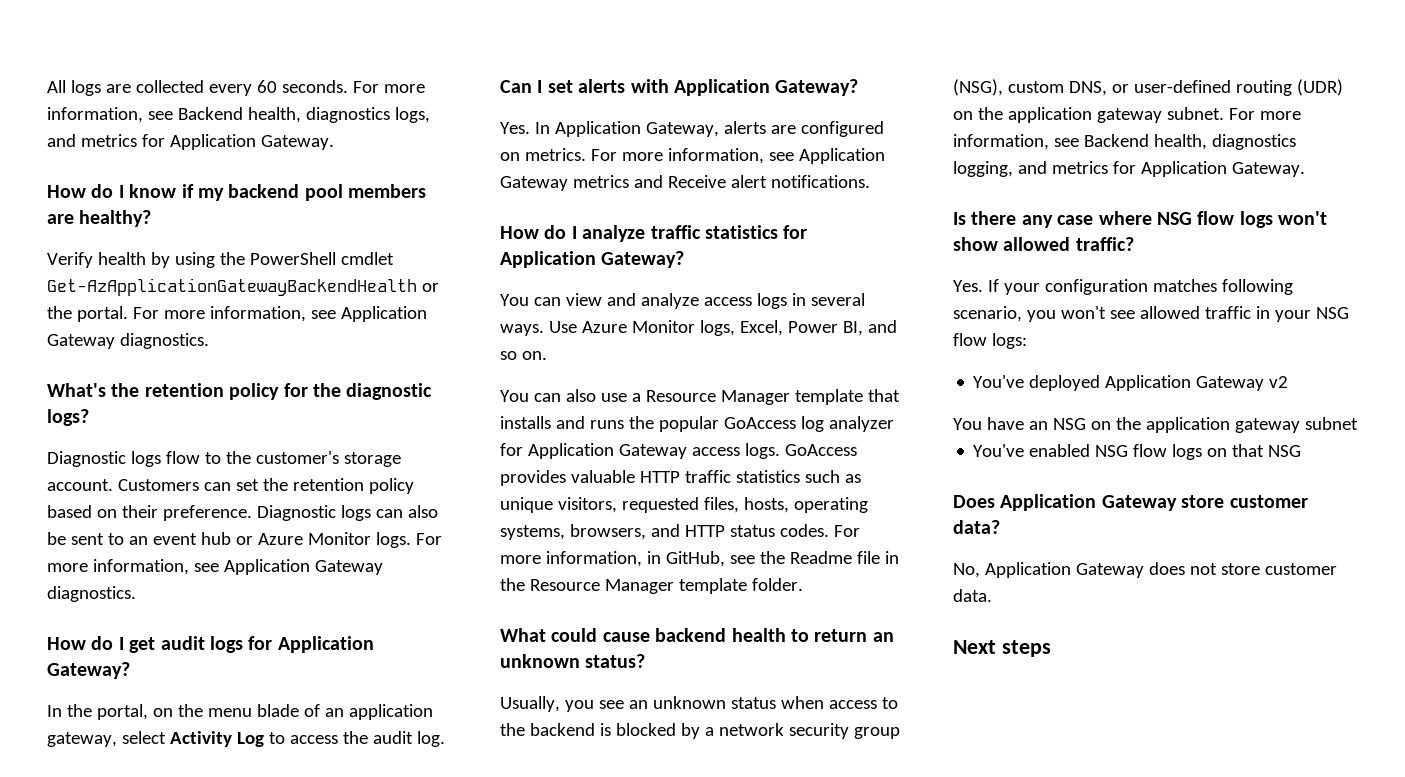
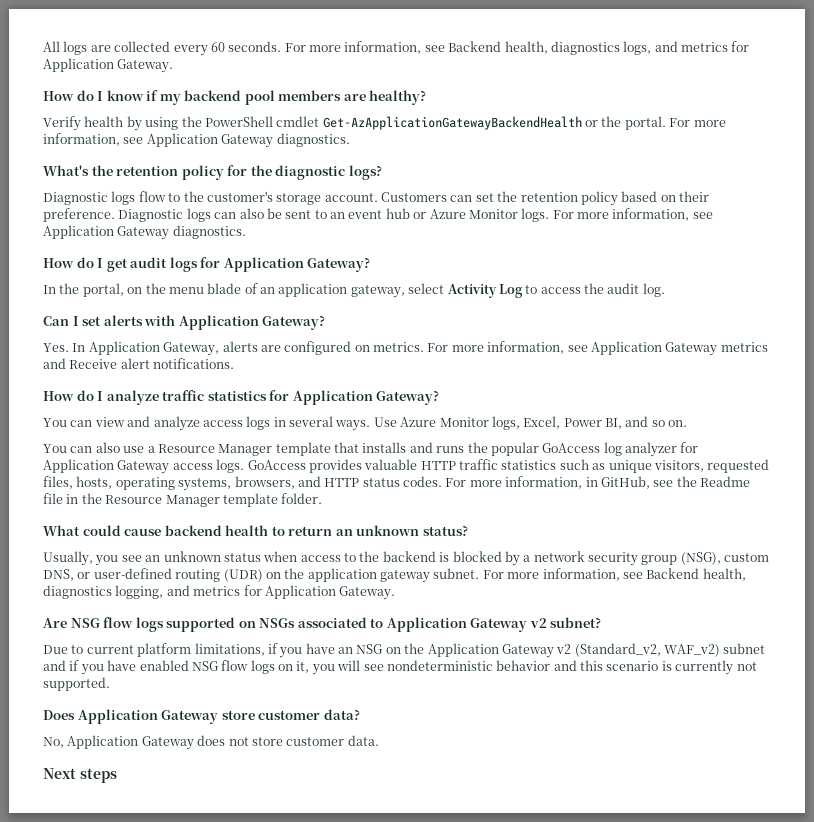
[953,211,1328,228] [953,237,1134,251] [953,279,1293,295] [953,306,1349,322] [953,333,1027,349] [973,375,1289,391] [953,418,982,430] Is there any case where NSG flow logs won't show allowed traffic? // Yes. If your configuration matches following scenario, you won't see allowed traffic in your NSG flow logs: // You've deployed Application Gateway v2 // You -> [43,617,602,632] [43,643,303,658] Are NSG flow logs supported on NSGs associated to Application Gateway v2 subnet? // Due to current platform limitations, if you
[1145,417,1358,433] [973,444,1025,457] application gateway subnet // You've -> [427,643,766,658] [43,660,137,675] Application Gateway v2 (Standard_v2, WAF_v2) subnet and if you have
[1232,444,1302,457] that NSG -> [296,660,757,675] [43,677,110,691] it, you will see nondeterministic behavior and this scenario is currently not supported.

